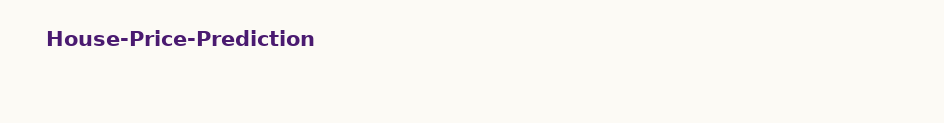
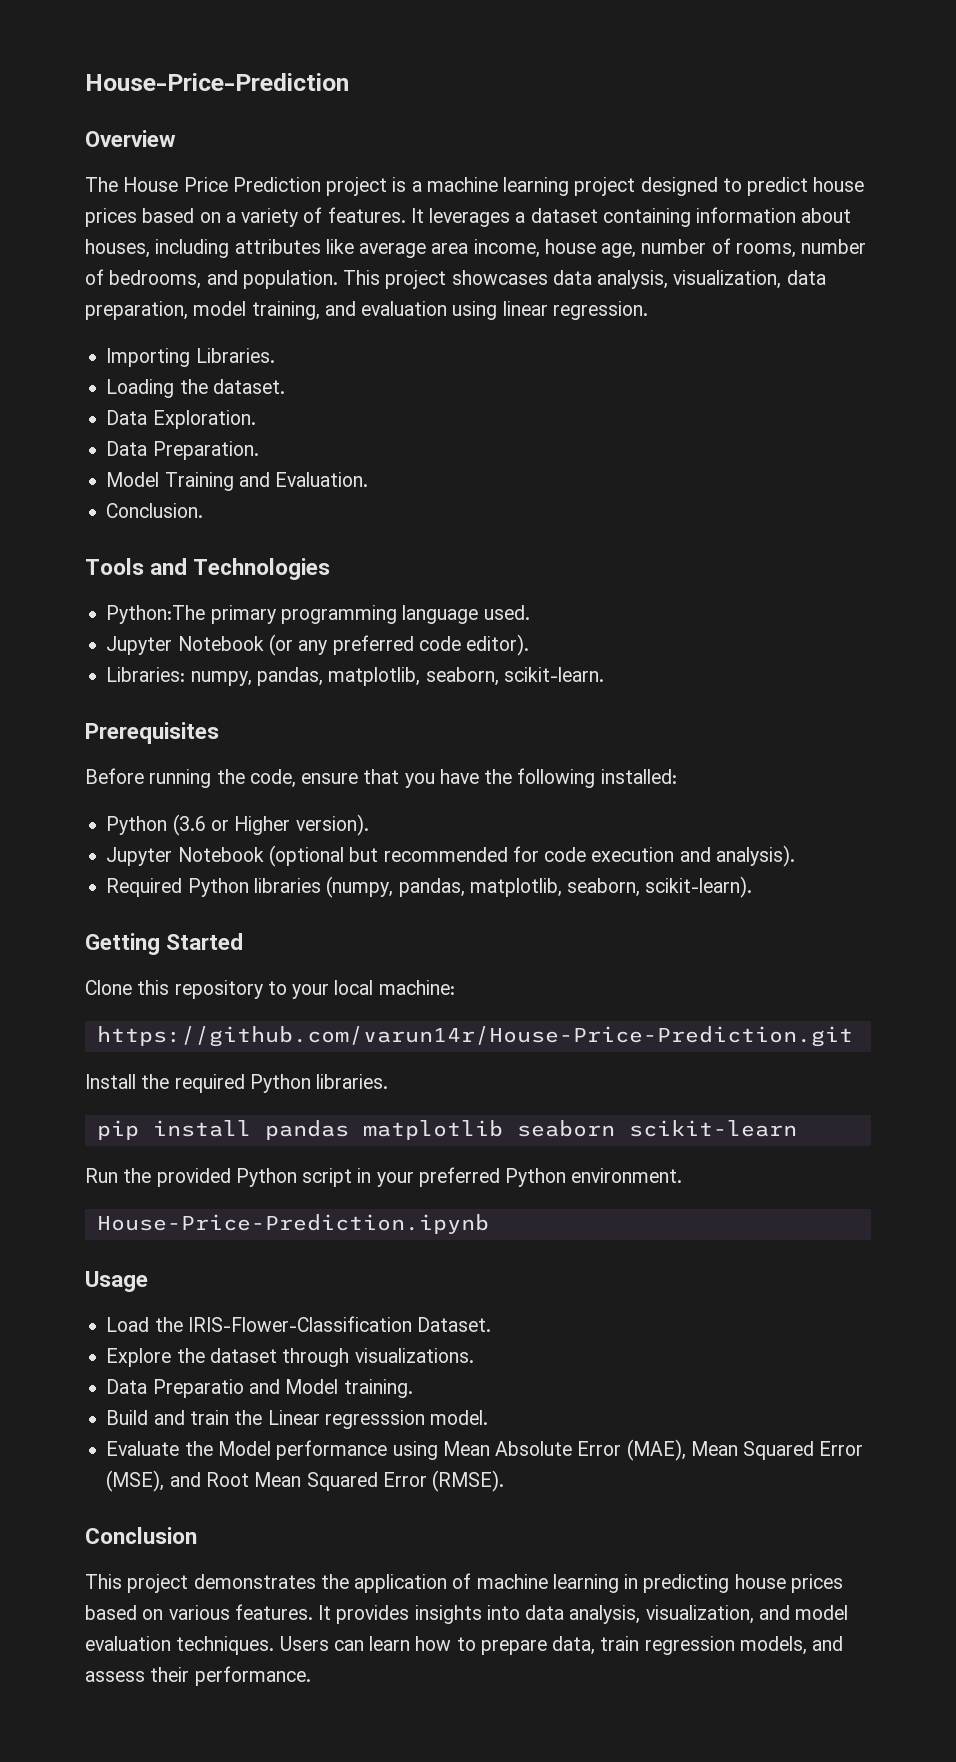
(315, 38) none -> [85,130,176,147] [85,177,865,196] [85,207,852,227] [85,238,867,258] [85,269,826,289] [85,301,648,320] [106,348,275,367] [106,379,285,398] [106,410,256,429] [106,441,259,460] [106,472,369,491] [106,503,204,518] [85,558,331,580] [106,605,530,624] [106,634,530,656] [106,667,604,686] [85,722,219,744] [85,768,677,788] [106,814,369,836] [106,845,795,867] [106,876,753,898] [85,933,244,955] [85,980,455,999] [96,1026,853,1047] [85,1074,389,1093] [96,1120,797,1140] [85,1167,683,1187] [96,1214,489,1234] [85,1271,148,1292] [106,1316,492,1332] [106,1348,474,1367] [106,1379,413,1398] [106,1410,489,1429] [106,1439,864,1461] [106,1470,505,1492] [85,1527,197,1544] [85,1573,843,1593] [85,1604,849,1624] [85,1636,844,1655] [85,1666,311,1686] // Overview // The House Price Prediction project is a machine learning project designed to predict house prices based on a variety of features. It leverages a dataset containing information about houses, including attributes like average area income, house age, number of rooms, number of bedrooms, and population. This project showcases data analysis, visualization, data preparation, model training, and evaluation using linear regression. // Importing Libraries. // Loading the dataset. // Data Exploration. // Data Preparation. // Model Training and Evaluation. // Conclusion. // Tools and Technologies // Python:The primary programming language used. // Jupyter Notebook (or any preferred code editor). // Libraries: numpy, pandas, matplotlib, seaborn, scikit-learn. // Prerequisites // Before running the code, ensure that you have the following installed: // Python (3.6 or Higher version). // Jupyter Notebook (optional but recommended for code execution and analysis). // Required Python libraries (numpy, pandas, matplotlib, seaborn, scikit-learn). // Getting Started // Clone this repository to your local machine: // https://github.com/varun14r/House-Price-Prediction.git // Install the required Python libraries. // pip install pandas matplotlib seaborn scikit-learn // Run the provided Python script in your preferred Python environment. // House-Price-Prediction.ipynb // Usage // Load the IRIS-Flower-Classification Dataset. // Explore the dataset through visualizations. // Data Preparatio and Model training. // Build and train the Linear regresssion model. // Evaluate the Model performance using Mean Absolute Error (MAE), Mean Squared Error (MSE), and Root Mean Squared Error (RMSE). // Conclusion // This project demonstrates the application of machine learning in predicting house prices based on various features. It provides insights into data analysis, visualization, and model evaluation techniques. Users can learn how to prepare data, train regression models, and assess their performance.

